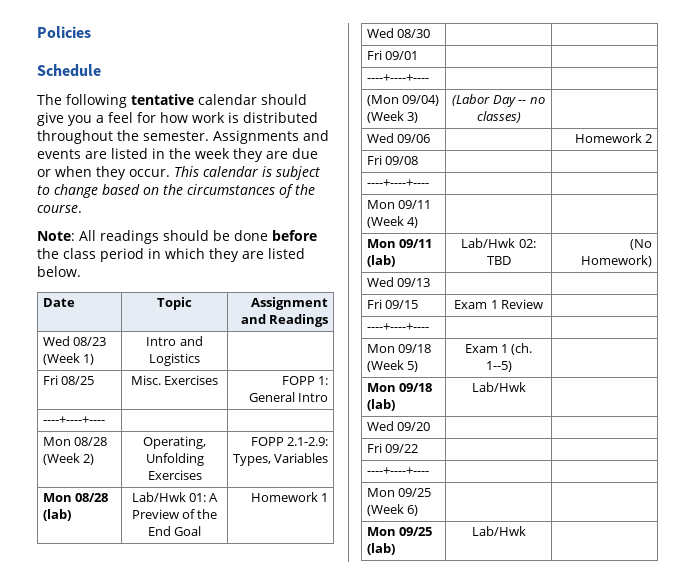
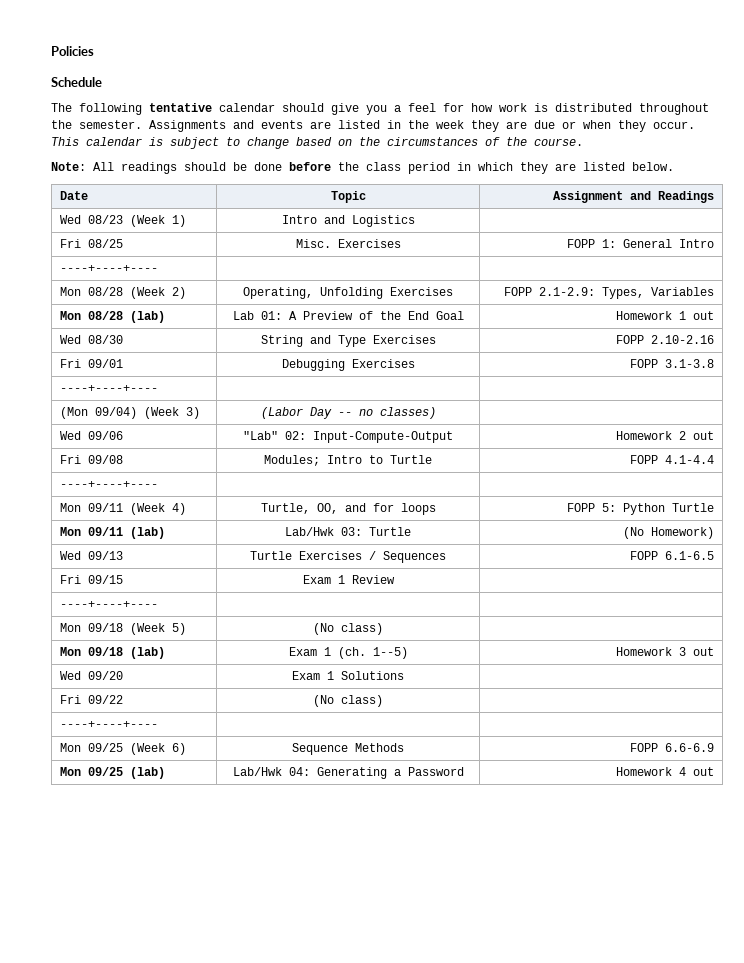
[131,492,186,502] Lab/Hwk -> [232,311,254,320] Lab
(329, 497) none -> [692,311,714,320] out
[366,50,419,60] | // Fri 09/01 | | -> [260,335,436,347] [615,335,714,344] [60,359,124,368] [281,359,415,371] [629,359,714,368] String and Type Exercises | FOPP 2.10-2.16 // Fri 09/01 | Debugging Exercises | FOPP 3.1-3.8
(431, 138) none -> [243,431,453,443] "Lab" 02: Input-Compute-Output
(653, 138) none -> [692,431,714,440] out
(419, 160) | -> [264,455,432,466] [629,455,714,464] Modules; Intro to Turtle | FOPP 4.1-4.4
(419, 222) | -> [260,503,436,515] [566,503,714,515] Turtle, OO, and for loops | FOPP 5: Python Turtle
[518,239,536,248] [486,256,511,265] 02: TBD -> [341,527,411,536] 03: Turtle
(431, 282) | -> [250,551,446,563] [629,551,714,560] Turtle Exercises / Sequences | FOPP 6.1-6.5
[464,343,533,355] [485,361,512,372] Exam 1 (ch. 1--5) -> [313,623,383,635] (No class)
[471,382,526,392] Lab/Hwk | -> [288,647,408,659] [615,647,714,656] Exam 1 (ch. 1--5) | Homework 3 out
(431, 426) none -> [292,671,404,680] Exam 1 Solutions
(419, 448) none -> [313,695,383,707] (No class)
(419, 510) | -> [292,743,404,755] [629,743,714,752] Sequence Methods | FOPP 6.6-6.9
(526, 531) | -> [288,767,464,779] [615,767,714,776] 04: Generating a Password | Homework 4 out

